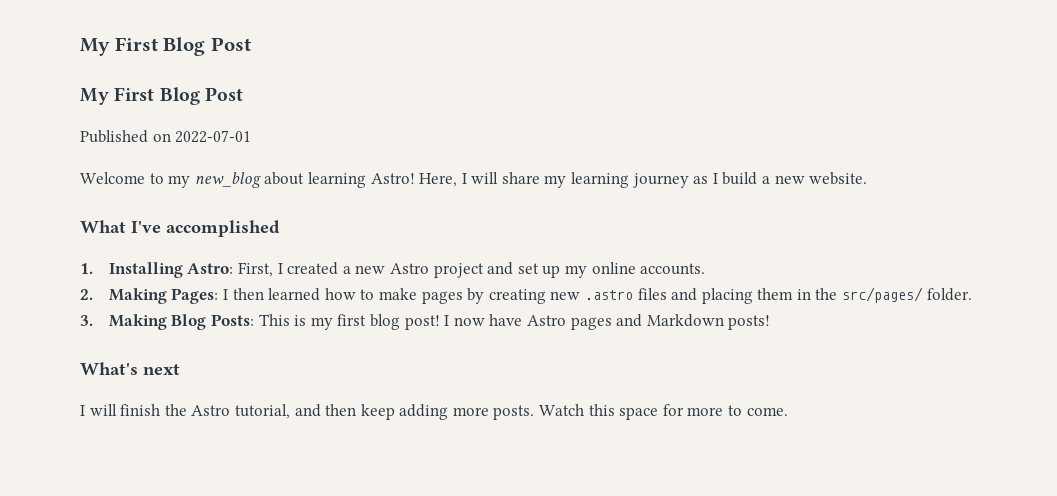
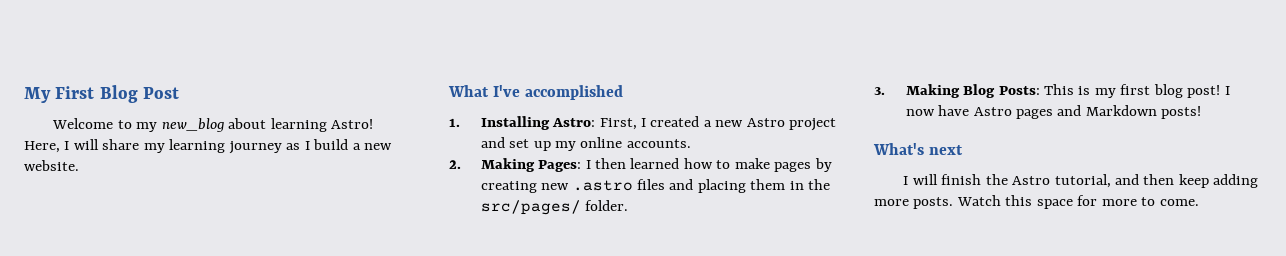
[80,37,251,56] [80,87,243,105] [80,130,252,143] My First Blog Post // My First Blog Post // Published on 2022-07-01 -> [24,85,180,103] My First Blog Post

